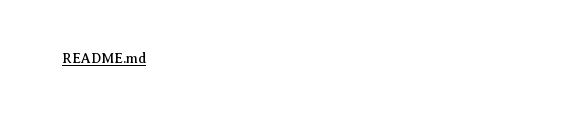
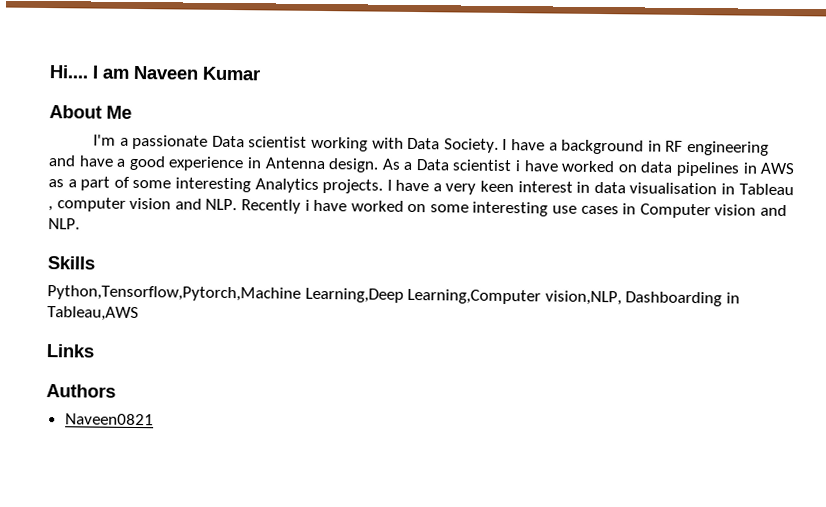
[62,52,146,63] README.md -> [49,65,261,81] [49,105,132,119] [93,134,769,156] [48,155,796,177] [48,176,794,196] [48,197,788,219] [48,218,80,230] [47,256,95,270] [47,285,740,307] [47,306,139,322] [46,344,94,358] [46,384,116,398] [64,413,154,426] Hi.... I am Naveen Kumar // About Me // I'm a passionate Data scientist working with Data Society. I have a background in RF engineering and have a good experience in Antenna design. As a Data scientist i have worked on data pipelines in AWS as a part of some interesting Analytics projects. I have a very keen interest in data visualisation in Tableau , computer vision and NLP. Recently i have worked on some interesting use cases in Computer vision and NLP. // Skills // Python,Tensorflow,Pytorch,Machine Learning,Deep Learning,Computer vision,NLP, Dashboarding in Tableau,AWS // Links // Authors // Naveen0821

